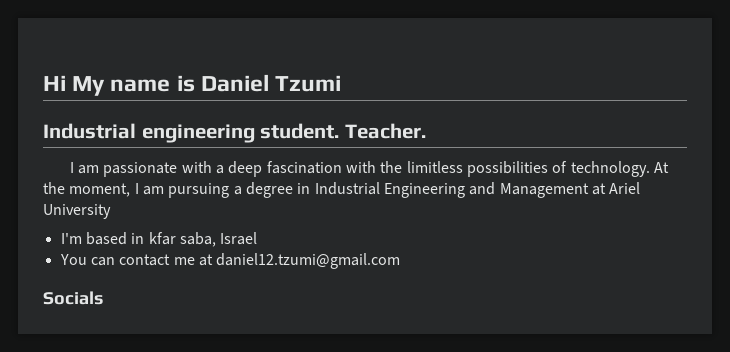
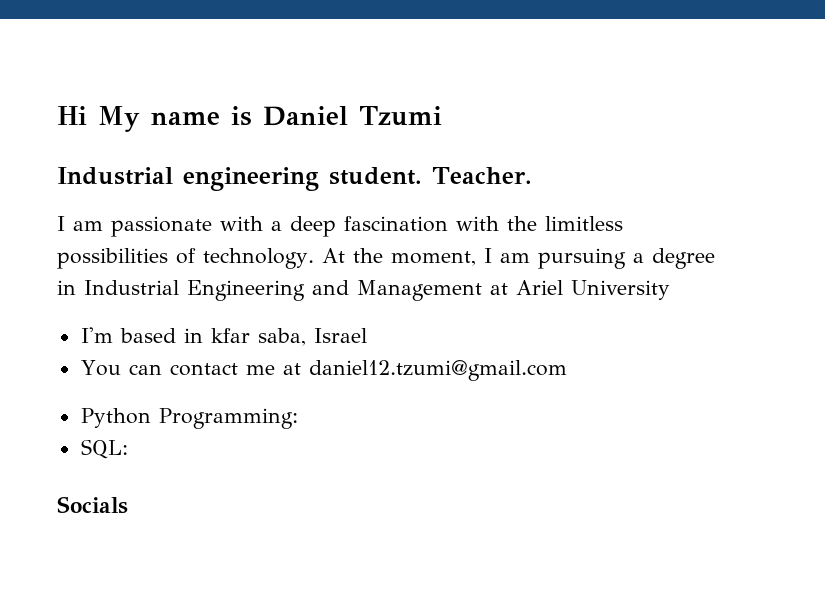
(401, 261) none -> [80,408,298,429] [80,439,128,459] // Python Programming: // SQL:

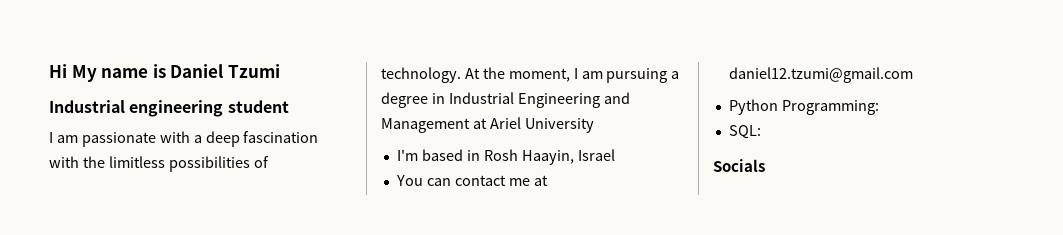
[329,167,532,185] student. Teacher. -> [227,100,289,113] student
[210,328,306,346] kfar saba, -> [483,149,574,165] Rosh Haayin,

